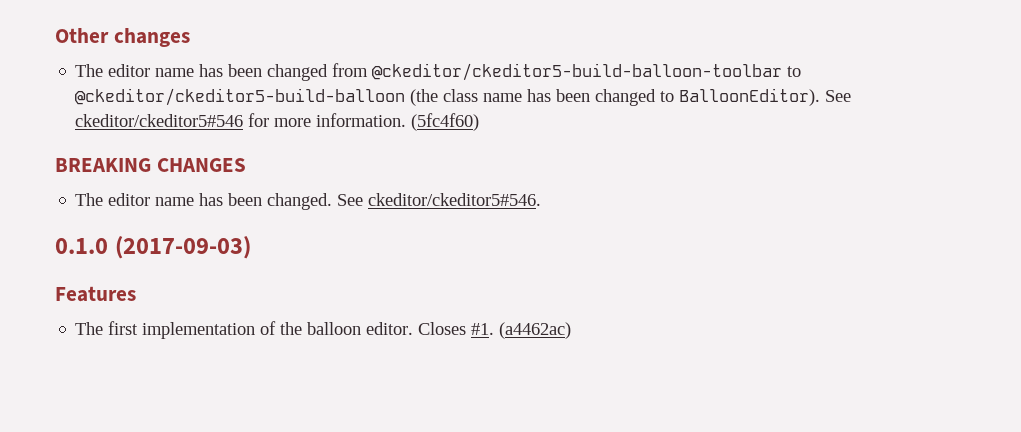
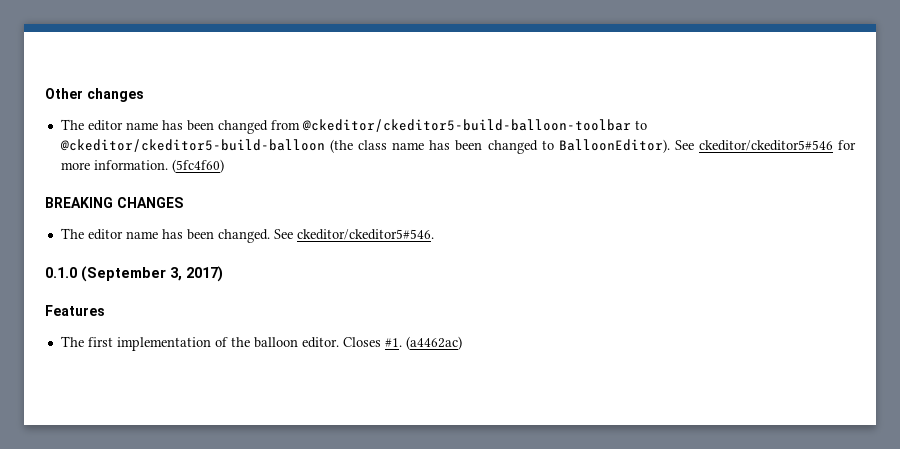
[114,236,251,259] (2017-09-03) -> [81,266,223,282] (September 3, 2017)

